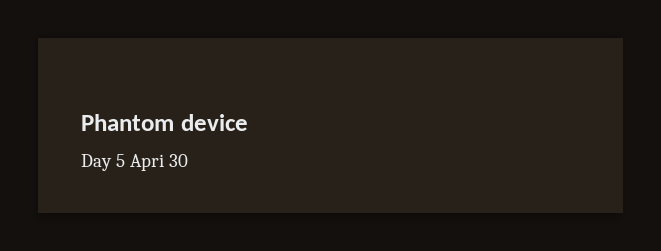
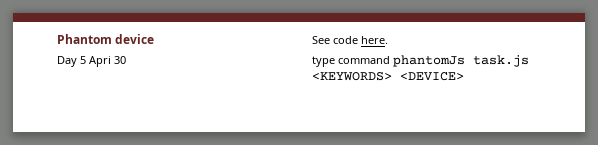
(189, 160) none -> [312,36,388,44] [312,55,529,67] [312,72,464,81] // See code here. // type command phantomJs task.js <KEYWORDS> <DEVICE>

